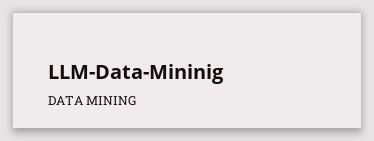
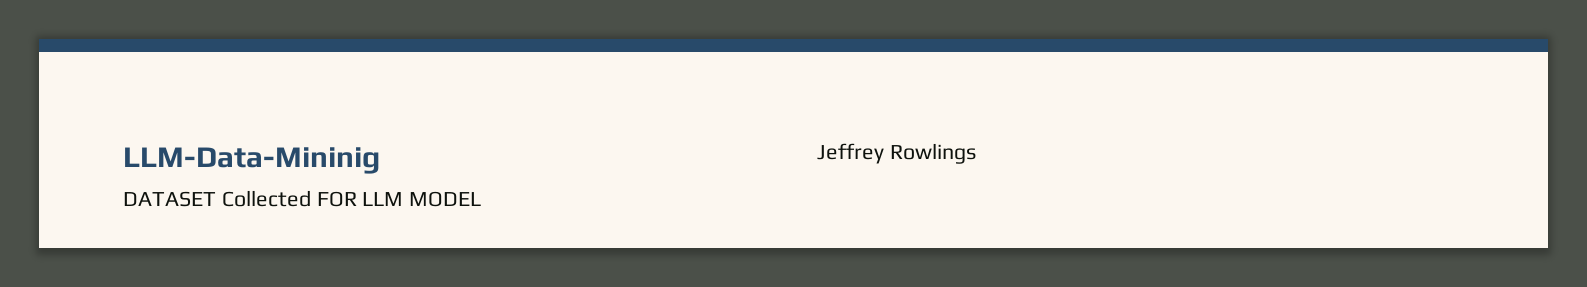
[48,96,137,106] DATA MINING -> [123,190,482,207] [817,143,976,164] DATASET Collected FOR LLM MODEL // Jeffrey Rowlings

